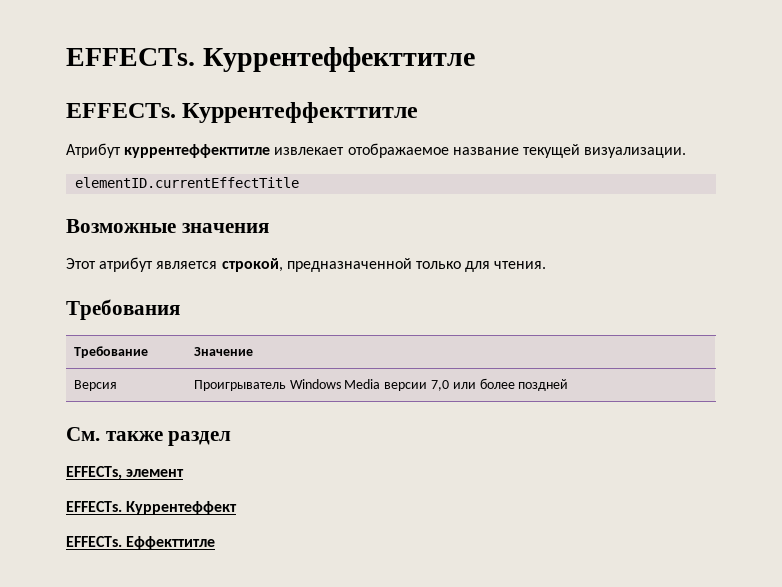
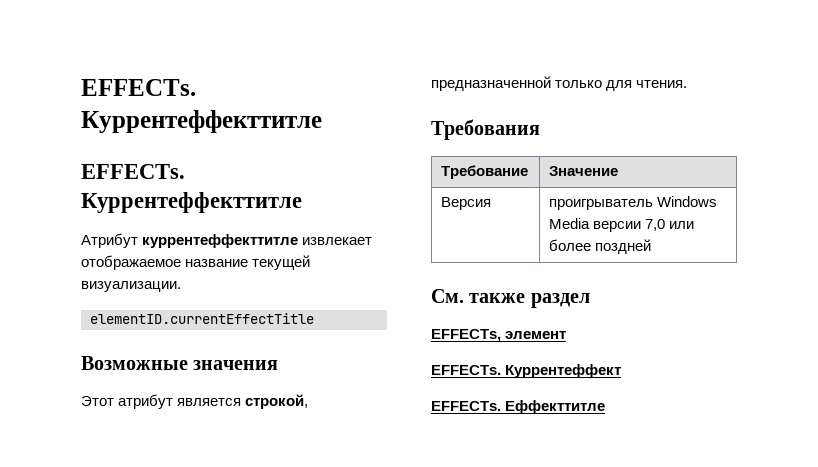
[193,380,286,391] Проигрыватель -> [549,199,654,210] проигрыватель

